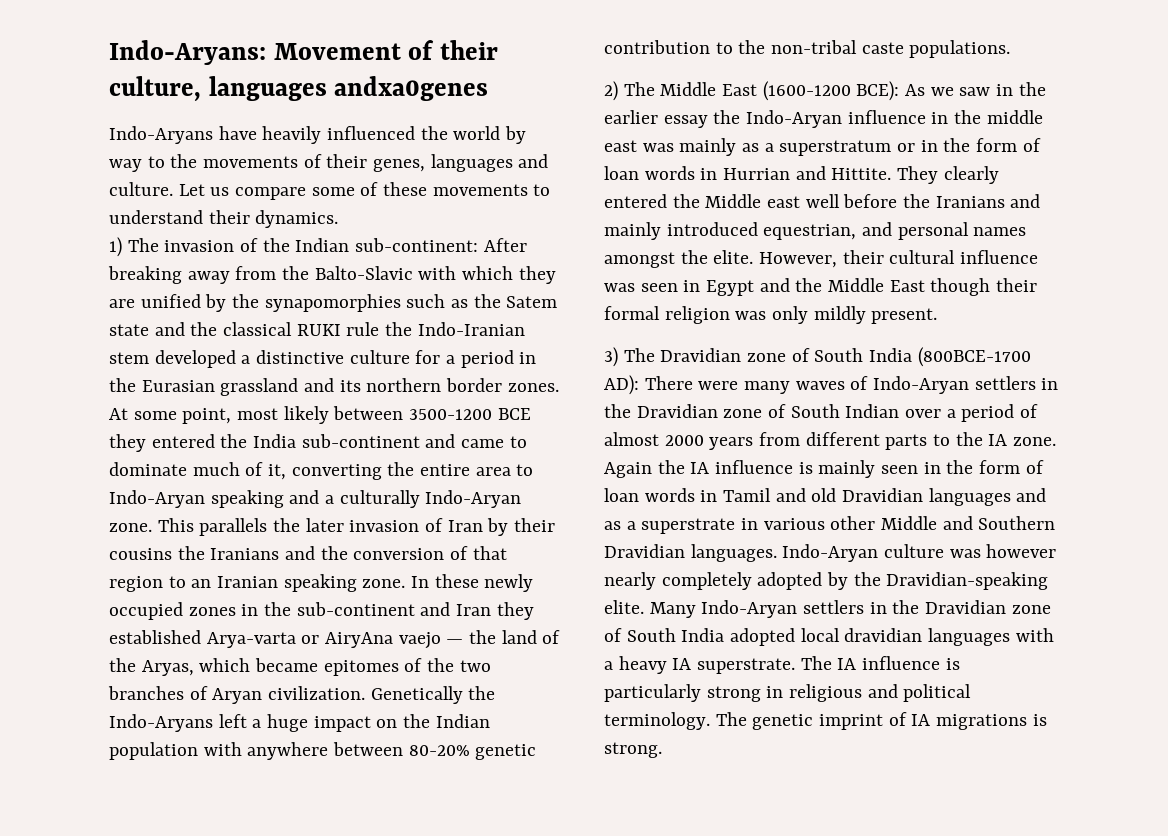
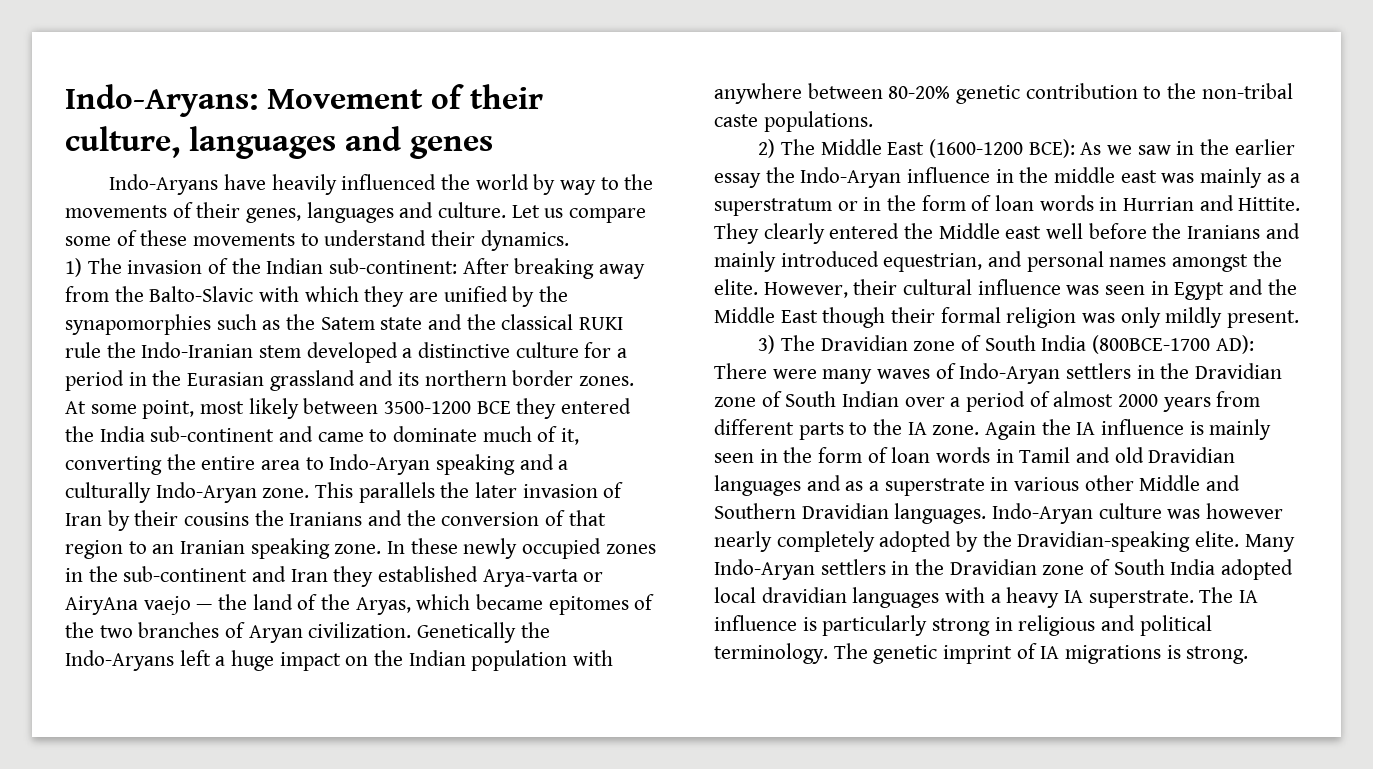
[334,76,489,101] andxa0genes -> [345,126,493,159] and genes

